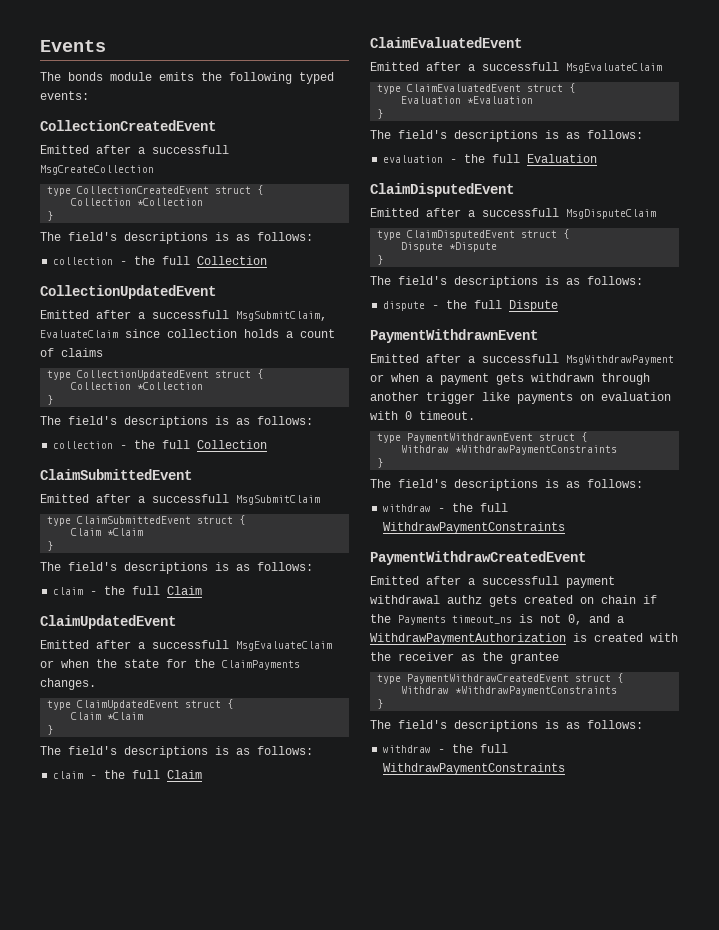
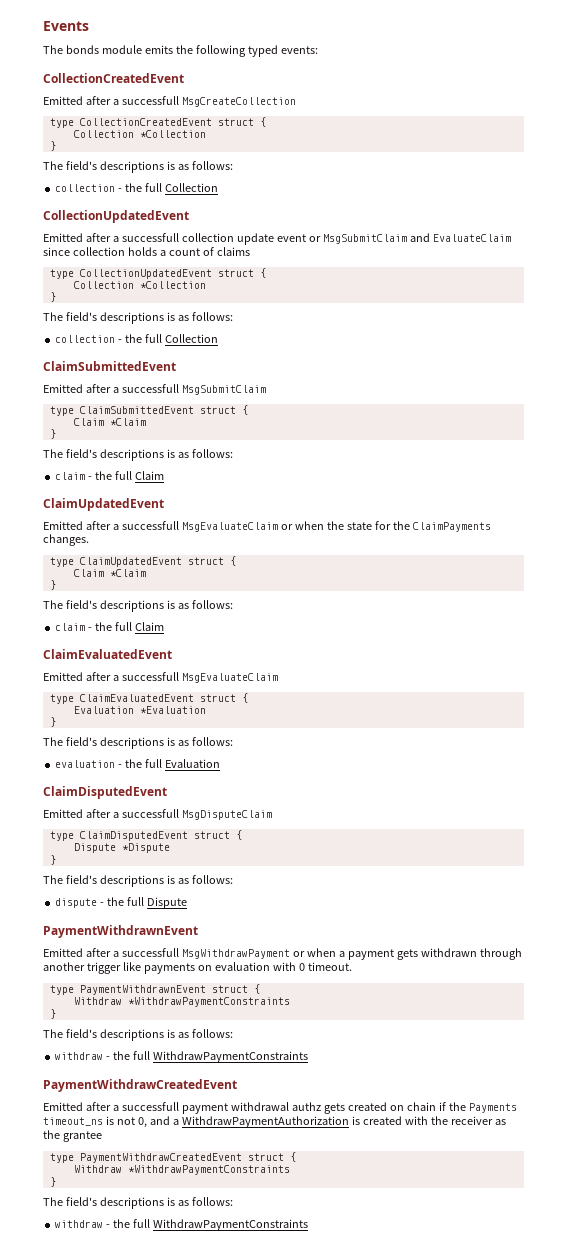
[236,311,327,321] MsgSubmitClaim, -> [181,233,430,245] collection update event or MsgSubmitClaim and

